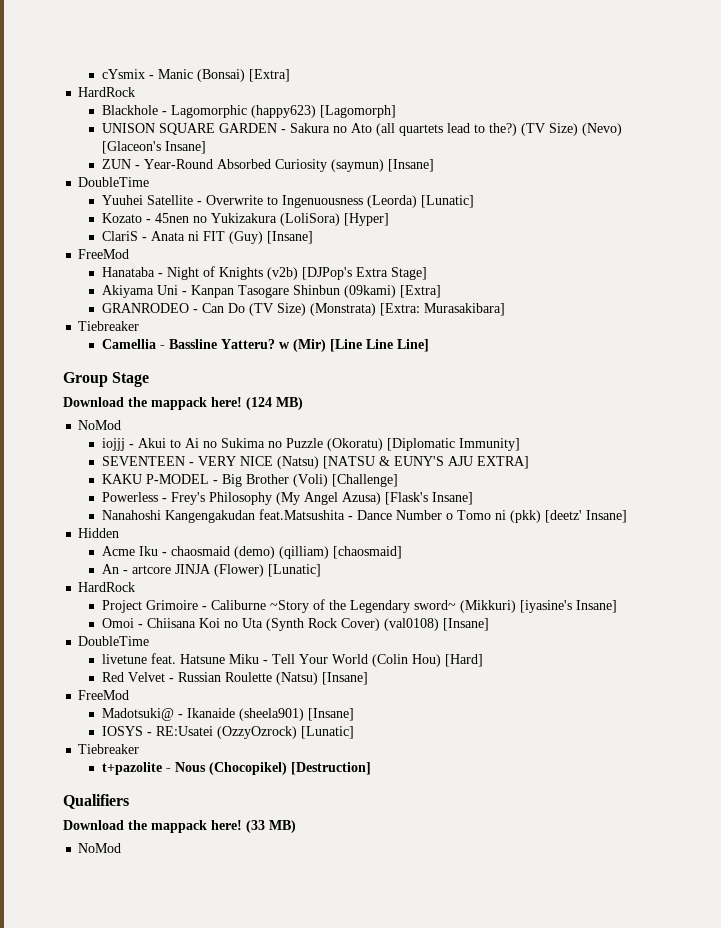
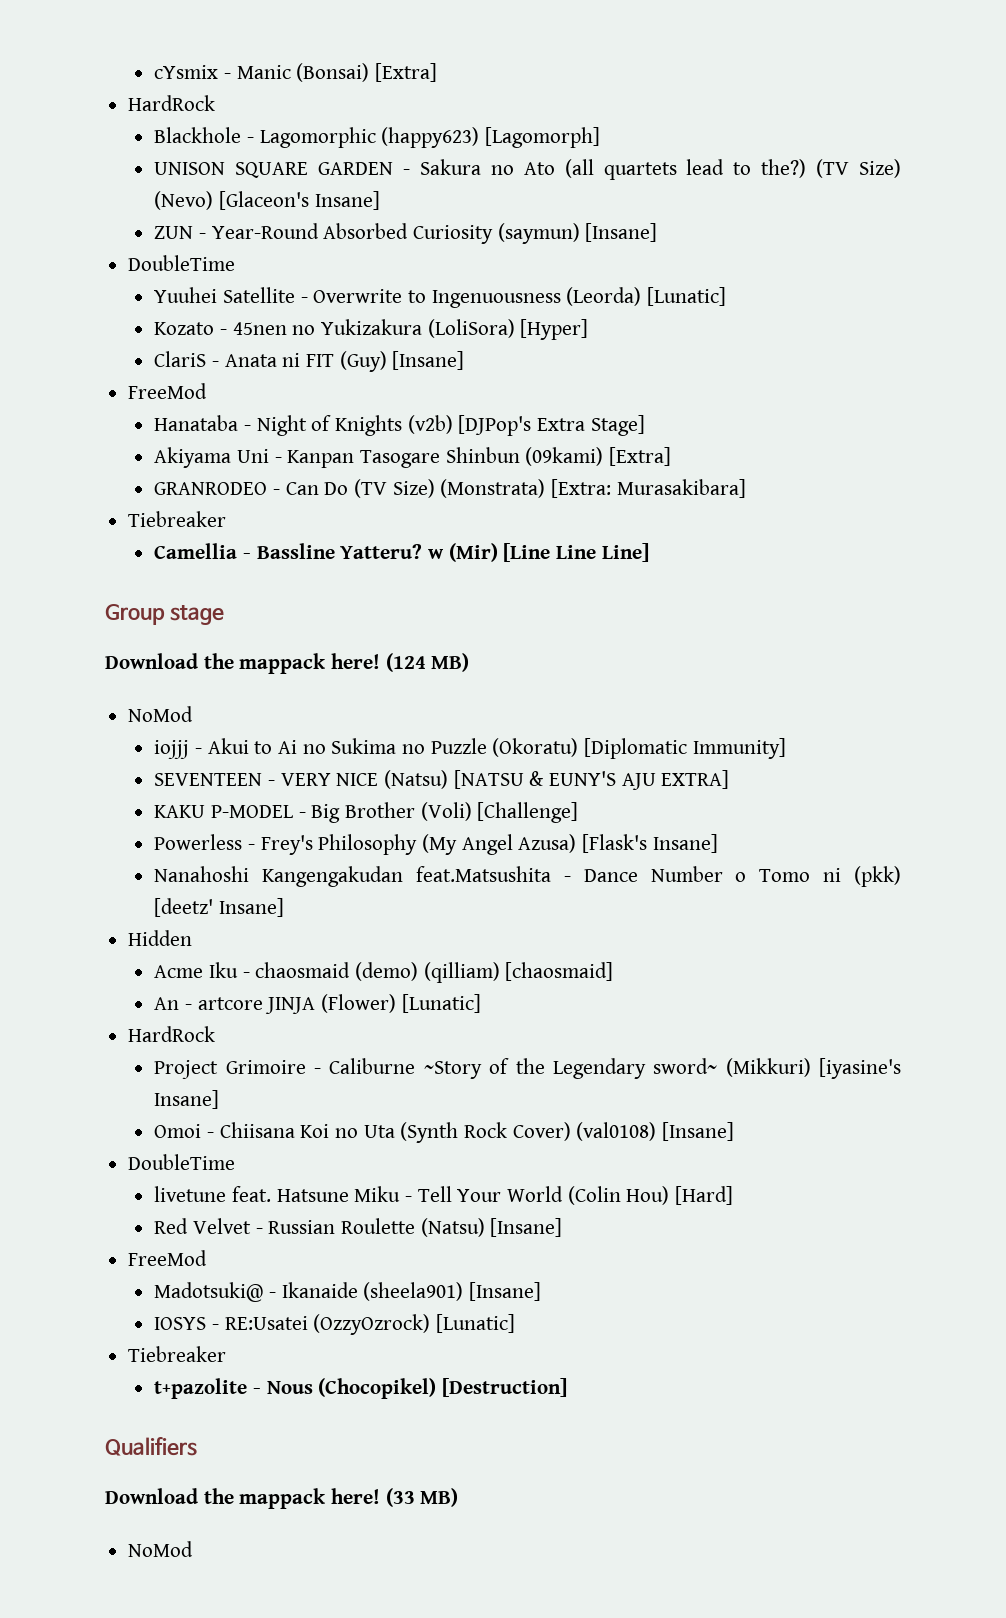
[112,372,150,387] Stage -> [169,605,224,625] stage

